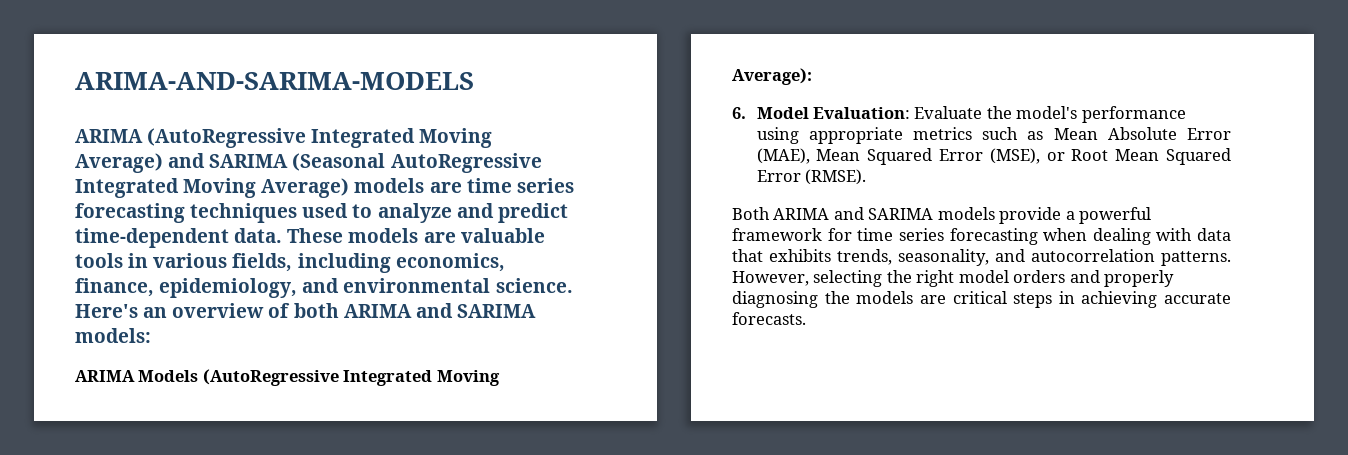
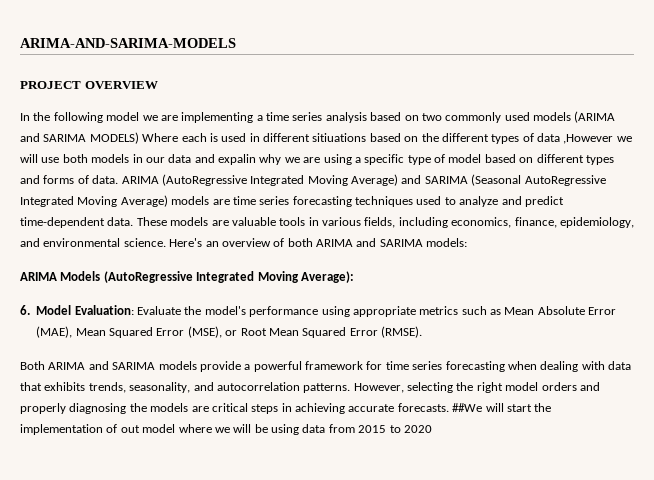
(474, 81) none -> [20,81,158,89] [20,111,616,123] [20,132,632,144] [20,154,614,165] [20,175,119,184] PROJECT OVERVIEW // In the following model we are implementing a time series analysis based on two commonly used models (ARIMA and SARIMA MODELS) Where each is used in different sitiuations based on the different types of data ,However we will use both models in our data and expalin why we are using a specific type of model based on different types and forms of data.
(806, 318) none -> [452,403,552,412] [20,424,432,435] ##We will start the implementation of out model where we will be using data from 2015 to 2020

